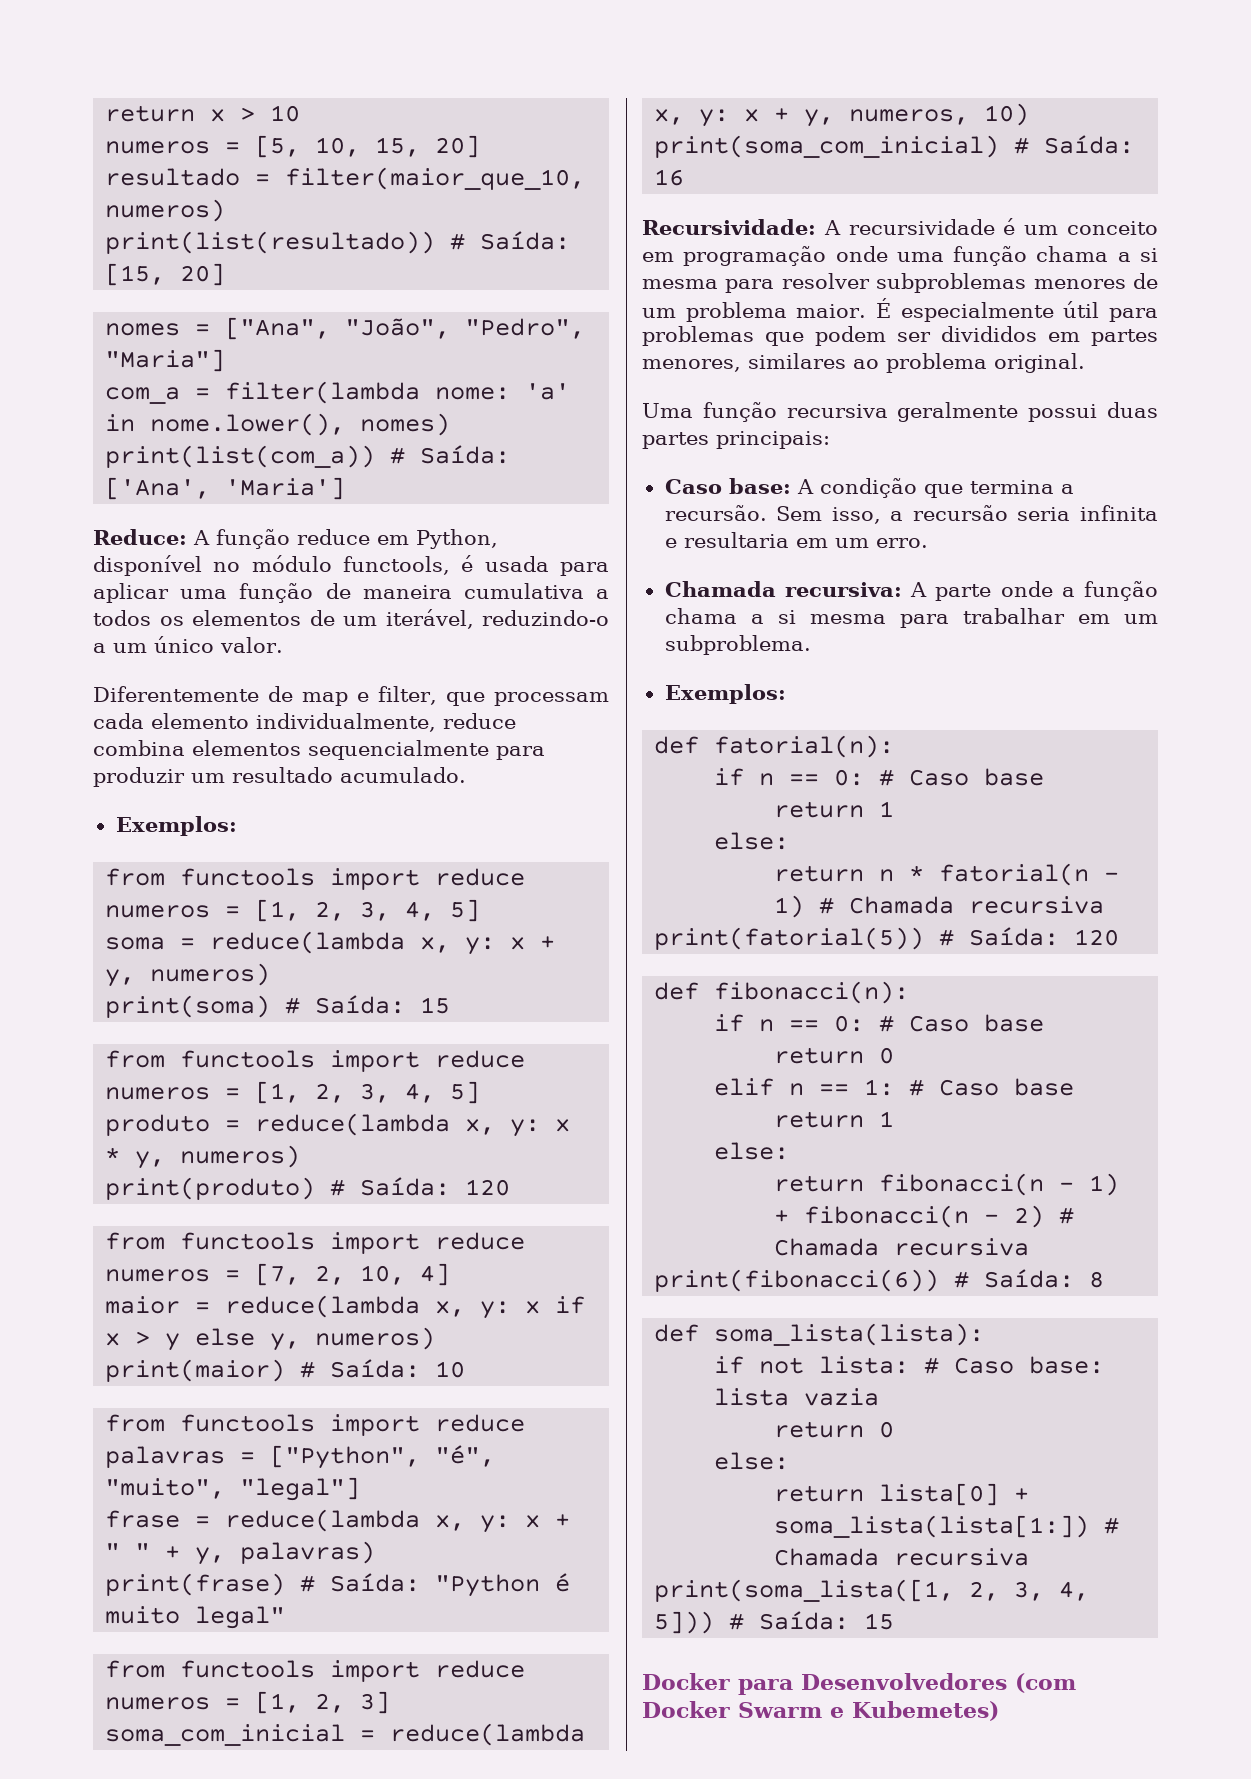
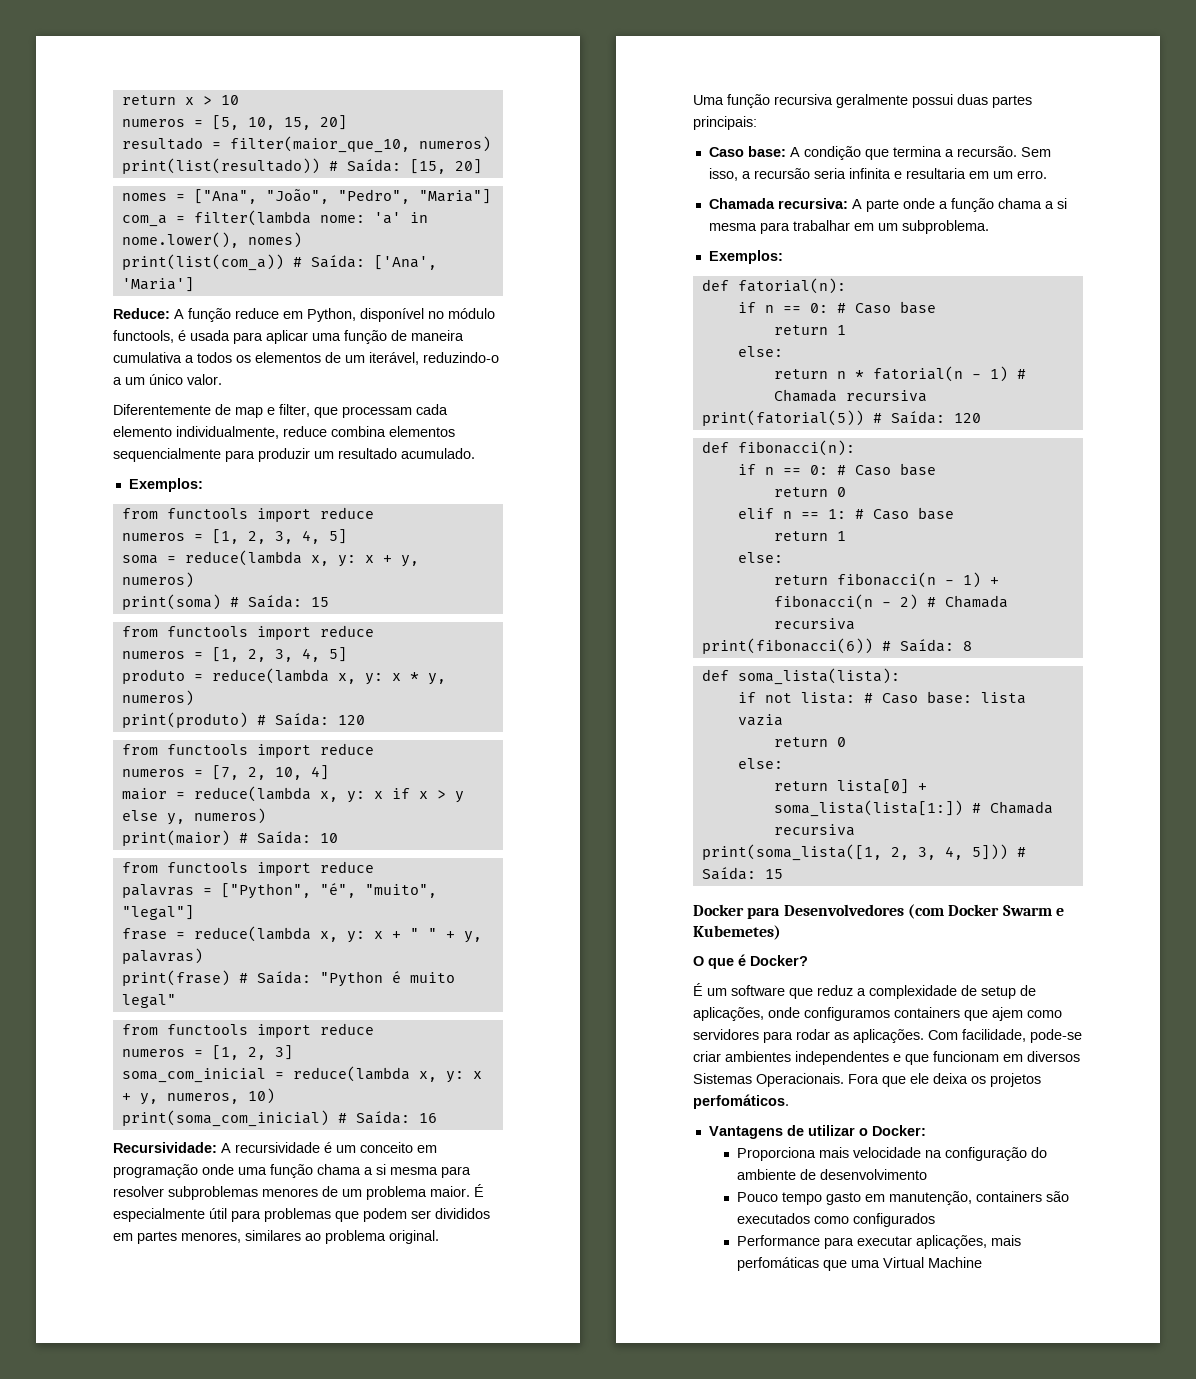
(999, 1711) none -> [693,954,808,969] [693,983,1036,999] [693,1007,1062,1021] [693,1029,1082,1043] [693,1051,1080,1065] [693,1073,1041,1087] [693,1094,789,1109] [708,1125,926,1139] [736,1147,1047,1161] [736,1169,927,1180] [736,1191,1069,1205] [736,1213,935,1227] [736,1235,1021,1249] [736,1257,982,1271] // O que é Docker? // É um software que reduz a complexidade de setup de aplicações, onde configuramos containers que ajem como servidores para rodar as aplicações. Com facilidade, pode-se criar ambientes independentes e que funcionam em diversos Sistemas Operacionais. Fora que ele deixa os projetos perfomáticos. // Vantagens de utilizar o Docker: // Proporciona mais velocidade na configuração do ambiente de desenvolvimento // Pouco tempo gasto em manutenção, containers são executados como configurados // Performance para executar aplicações, mais perfomáticas que uma Virtual Machine

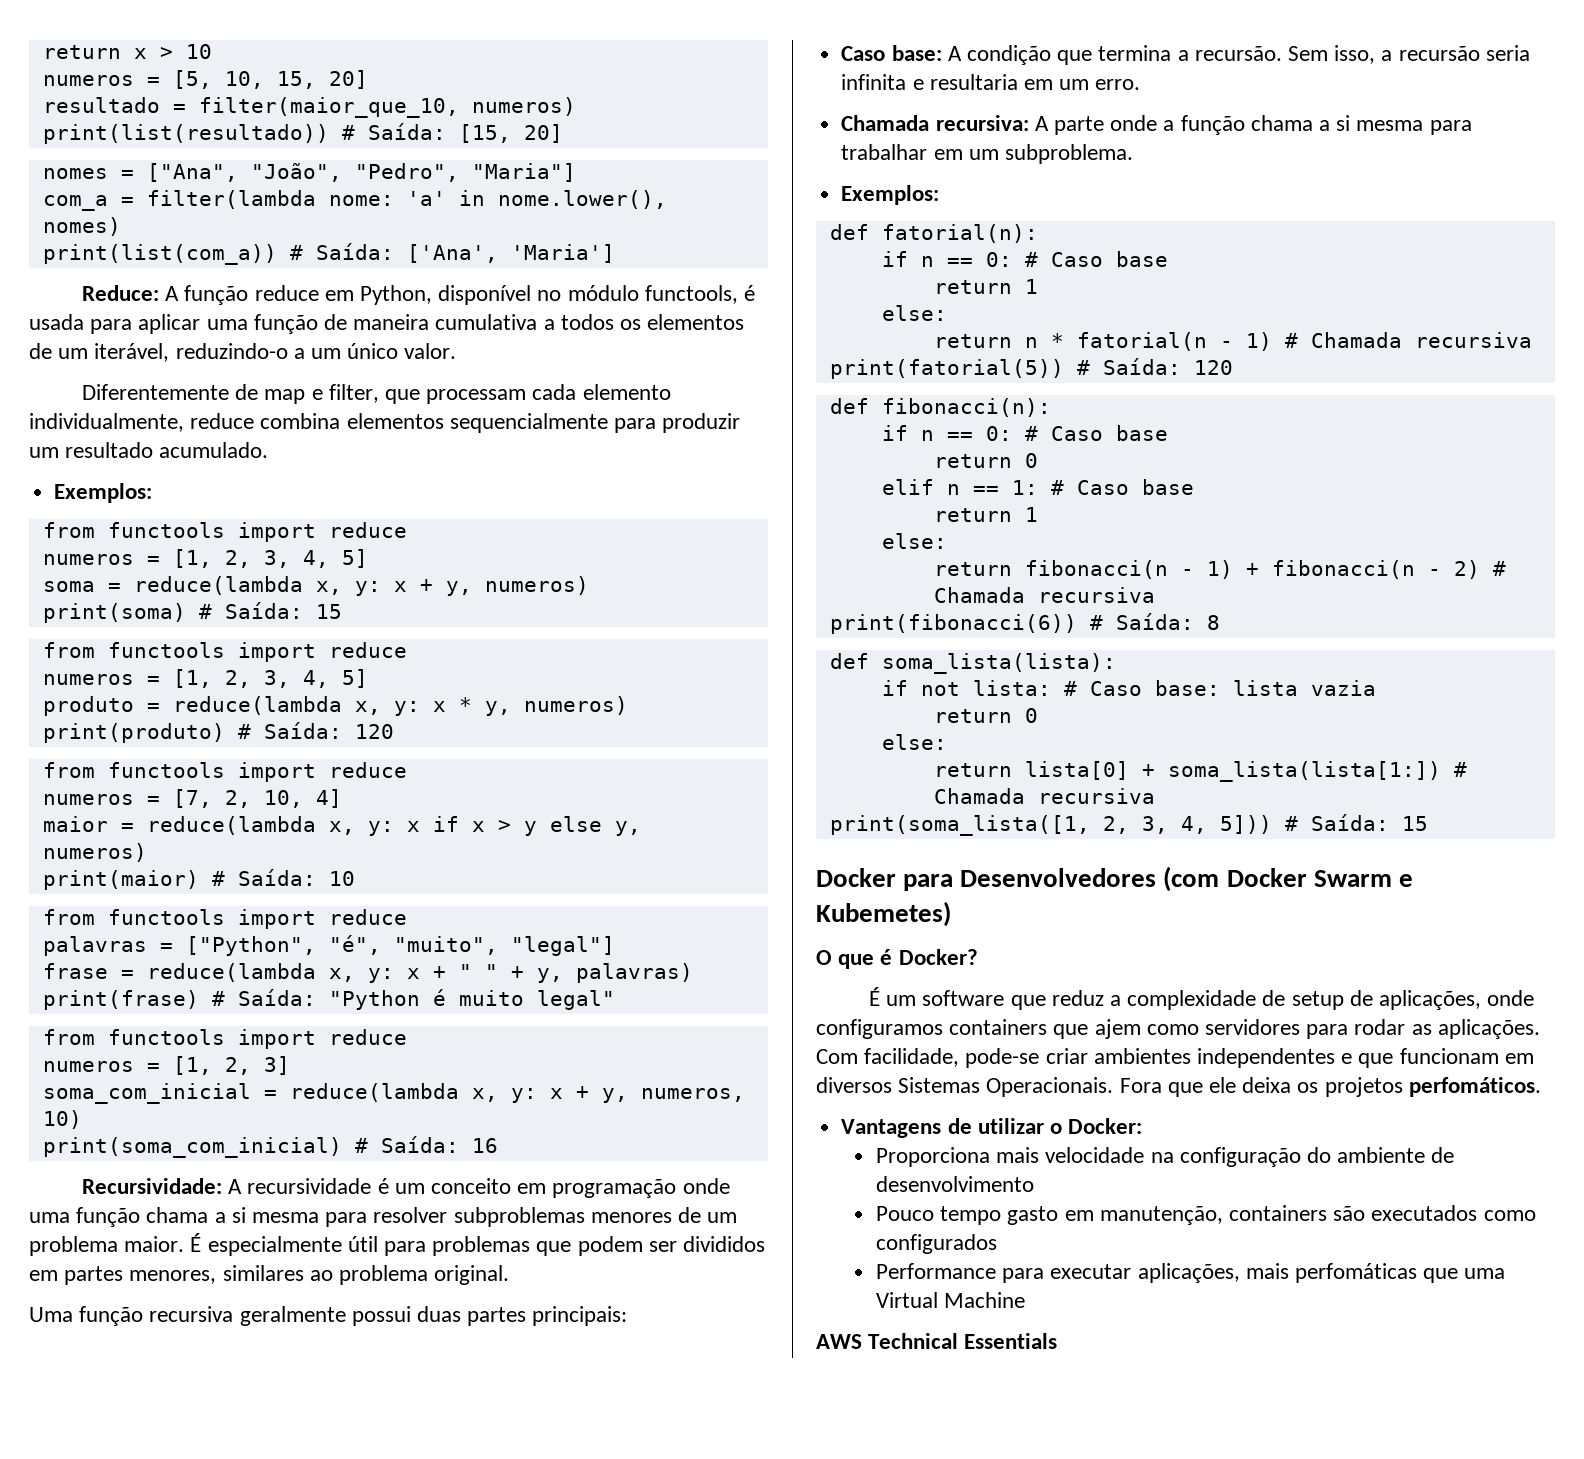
(982, 1262) none -> [816,1333,1058,1349] // AWS Technical Essentials

